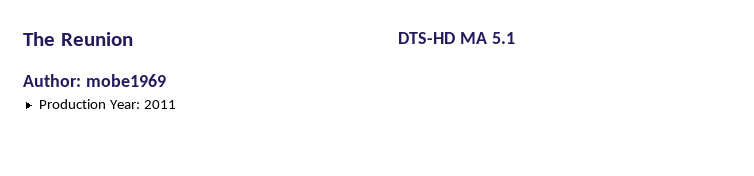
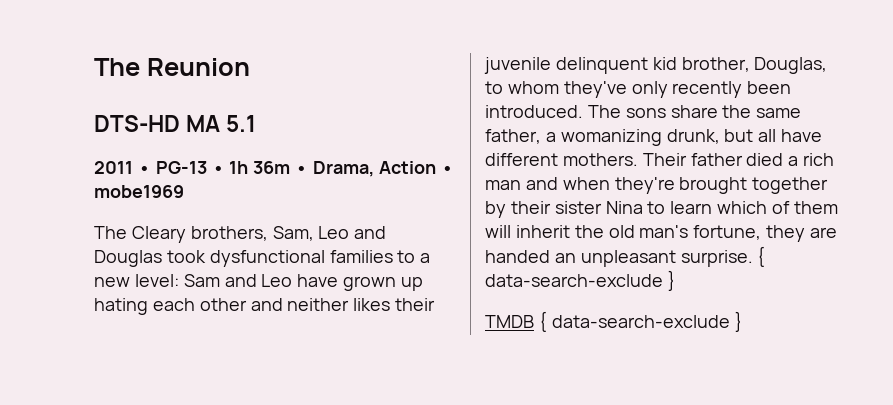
[23,74,166,87] [38,99,176,109] [398,32,515,44] Author: mobe1969 // Production Year: 2011 // DTS-HD MA 5.1 -> [94,115,257,132] [94,161,454,177] [94,185,184,198] [94,226,387,243] [94,250,431,267] [94,274,424,291] [94,298,436,315] [484,57,828,74] [485,81,792,98] [485,105,802,118] [485,129,823,146] [485,153,835,166] [485,177,829,194] [485,201,838,218] [485,225,838,242] [485,246,766,267] [485,270,676,291] [485,311,743,332] DTS-HD MA 5.1 // 2011 • PG-13 • 1h 36m • Drama, Action • mobe1969 // The Cleary brothers, Sam, Leo and Douglas took dysfunctional families to a new level: Sam and Leo have grown up hating each other and neither likes their juvenile delinquent kid brother, Douglas, to whom they've only recently been introduced. The sons share the same father, a womanizing drunk, but all have different mothers. Their father died a rich man and when they're brought together by their sister Nina to learn which of them will inherit the old man's fortune, they are handed an unpleasant surprise. { data-search-exclude } // TMDB { data-search-exclude }

